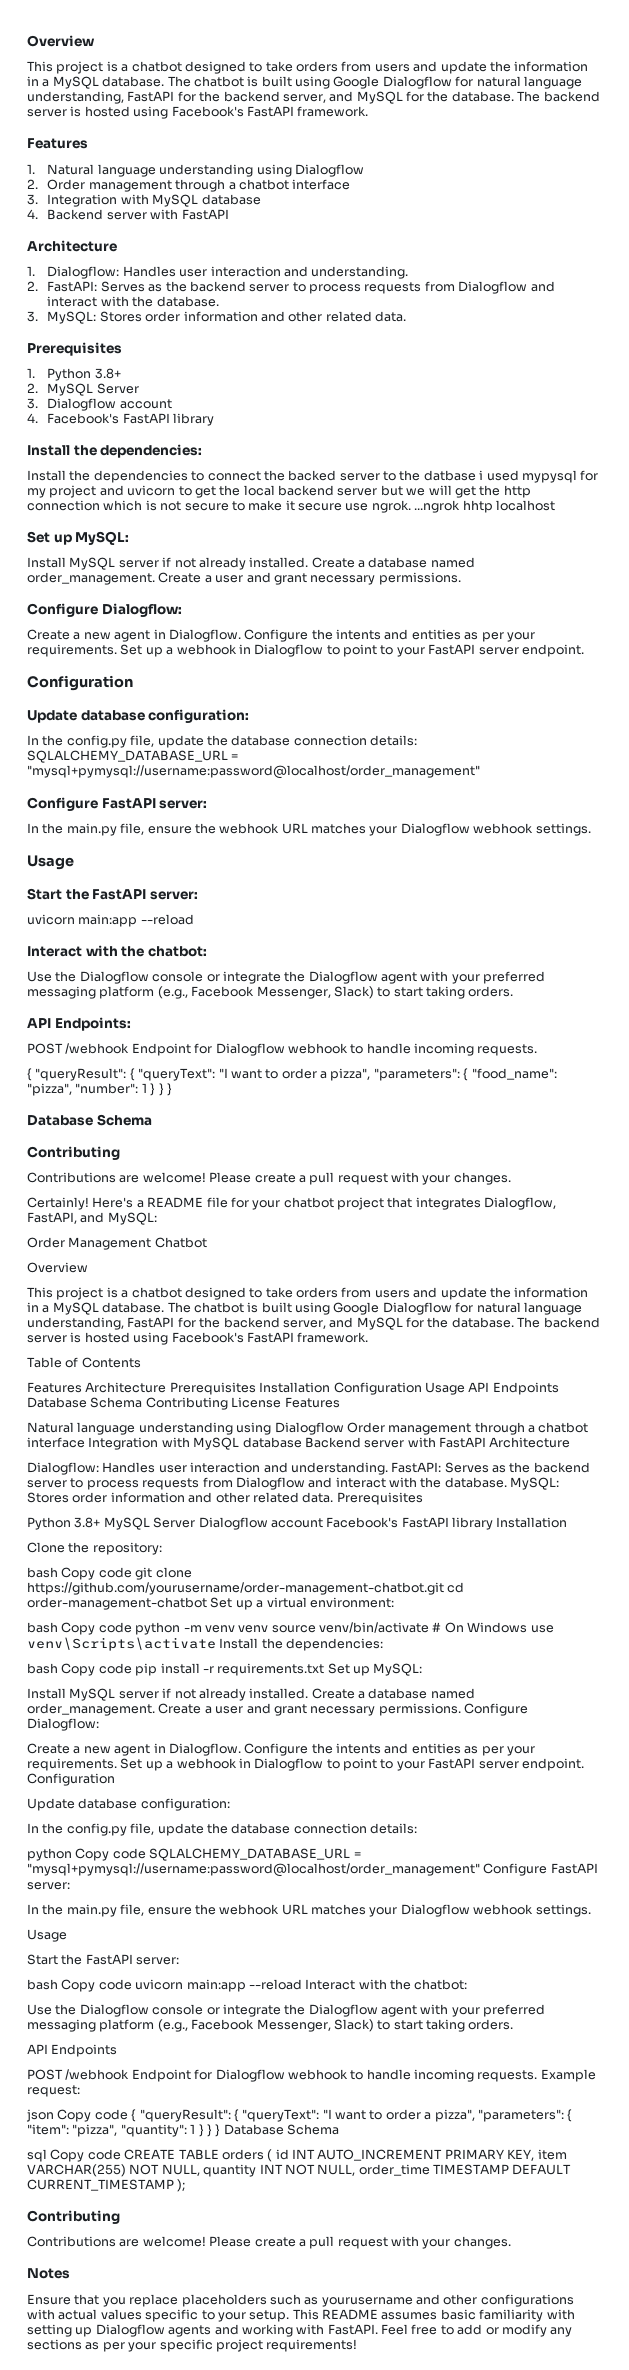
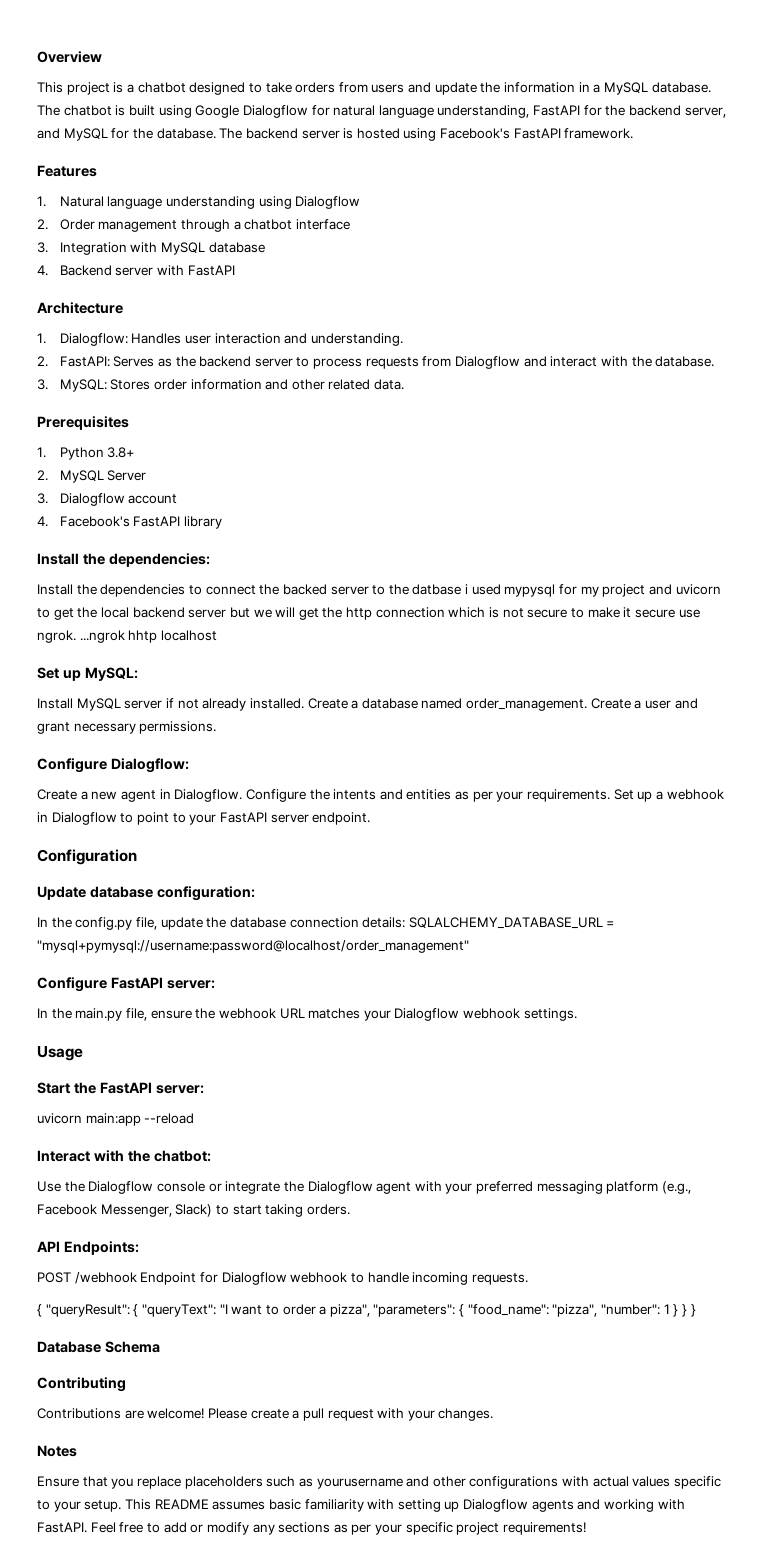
[27,1197,557,1210] [27,1212,157,1225] [27,1237,207,1250] [27,1262,88,1273] [27,1287,589,1300] [27,1302,582,1315] [27,1317,600,1330] [27,1332,369,1345] [27,1357,141,1368] [27,1382,559,1395] [27,1397,340,1410] [27,1422,589,1435] [27,1437,571,1450] [27,1462,590,1475] [27,1477,560,1490] [27,1492,423,1505] [27,1517,568,1530] [27,1542,162,1555] [27,1567,192,1580] [27,1582,465,1595] [27,1597,394,1610] [27,1622,554,1635] [27,1637,384,1651] [27,1663,423,1676] [27,1688,475,1701] [27,1703,528,1716] [27,1718,99,1731] [27,1743,535,1756] [27,1758,584,1771] [27,1773,115,1786] [27,1798,230,1811] [27,1823,417,1836] [27,1848,361,1861] [27,1863,598,1877] [27,1882,70,1890] [27,1904,591,1917] [27,1929,67,1942] [27,1954,180,1965] [27,1979,468,1992] [27,2004,546,2017] [27,2019,514,2032] [27,2044,118,2057] [27,2069,596,2082] [27,2085,80,2097] [26,2109,573,2122] [27,2124,339,2137] [27,2149,567,2162] [27,2164,572,2177] [27,2179,186,2192] [27,2210,120,2224] [27,2236,511,2249] // Certainly! Here's a README file for your chatbot project that integrates Dialogflow, FastAPI, and MySQL: // Order Management Chatbot // Overview // This project is a chatbot designed to take orders from users and update the information in a MySQL database. The chatbot is built using Google Dialogflow for natural language understanding, FastAPI for the backend server, and MySQL for the database. The backend server is hosted using Facebook's FastAPI framework. // Table of Contents // Features Architecture Prerequisites Installation Configuration Usage API Endpoints Database Schema Contributing License Features // Natural language understanding using Dialogflow Order management through a chatbot interface Integration with MySQL database Backend server with FastAPI Architecture // Dialogflow: Handles user interaction and understanding. FastAPI: Serves as the backend server to process requests from Dialogflow and interact with the database. MySQL: Stores order information and other related data. Prerequisites // Python 3.8+ MySQL Server Dialogflow account Facebook's FastAPI library Installation // Clone the repository: // bash Copy code git clone https://github.com/yourusername/order-management-chatbot.git cd order-management-chatbot Set up a virtual environment: // bash Copy code python -m venv venv source venv/bin/activate # On Windows use venv\Scripts\activate Install the dependencies: // bash Copy code pip install -r requirements.txt Set up MySQL: // Install MySQL server if not already installed. Create a database named order_management. Create a user and grant necessary permissions. Configure Dialogflow: // Create a new agent in Dialogflow. Configure the intents and entities as per your requirements. Set up a webhook in Dialogflow to point to your FastAPI server endpoint. Configuration // Update database configuration: // In the config.py file, update the database connection details: // python Copy code SQLALCHEMY_DATABASE_URL = "mysql+pymysql://username:password@localhost/order_management" Configure FastAPI server: // In the main.py file, ensure the webhook URL matches your Dialogflow webhook settings. // Usage // Start the FastAPI server: // bash Copy code uvicorn main:app --reload Interact with the chatbot: // Use the Dialogflow console or integrate the Dialogflow agent with your preferred messaging platform (e.g., Facebook Messenger, Slack) to start taking orders. // API Endpoints // POST /webhook Endpoint for Dialogflow webhook to handle incoming requests. Example request: // json Copy code { "queryResult": { "queryText": "I want to order a pizza", "parameters": { "item": "pizza", "quantity": 1 } } } Database Schema // sql Copy code CREATE TABLE orders ( id INT AUTO_INCREMENT PRIMARY KEY, item VARCHAR(255) NOT NULL, quantity INT NOT NULL, order_time TIMESTAMP DEFAULT CURRENT_TIMESTAMP ); // Contributing // Contributions are welcome! Please create a pull request with your changes. -> (494, 1414) none

